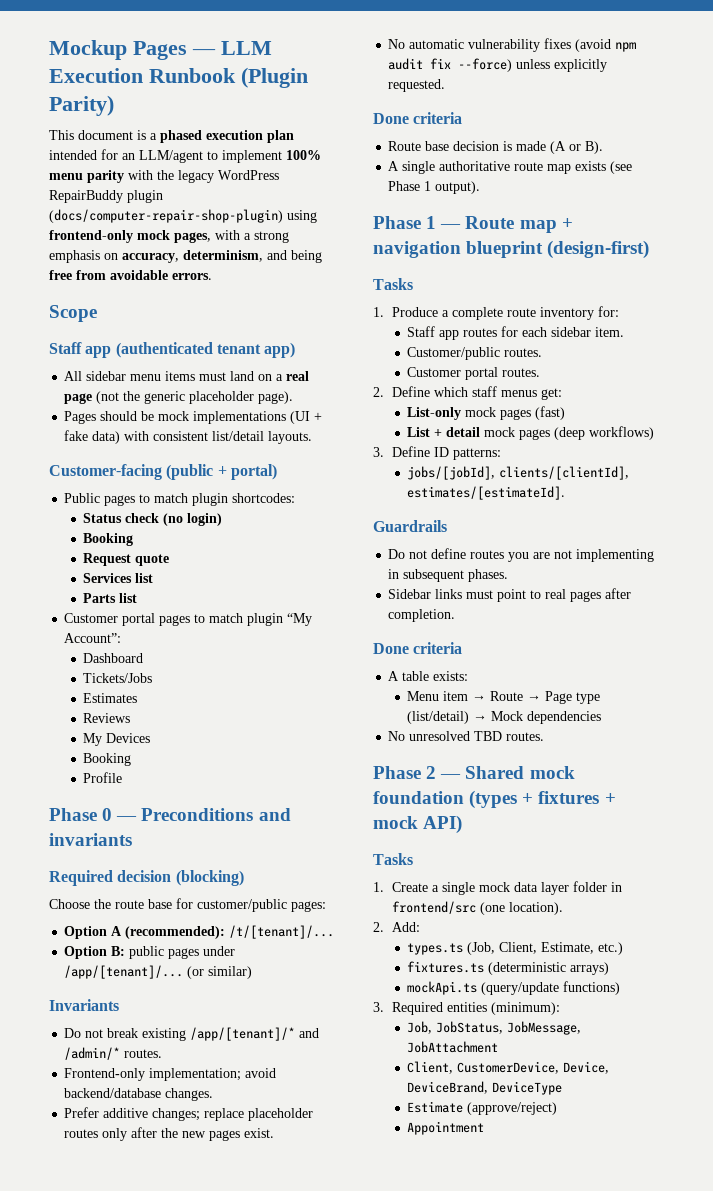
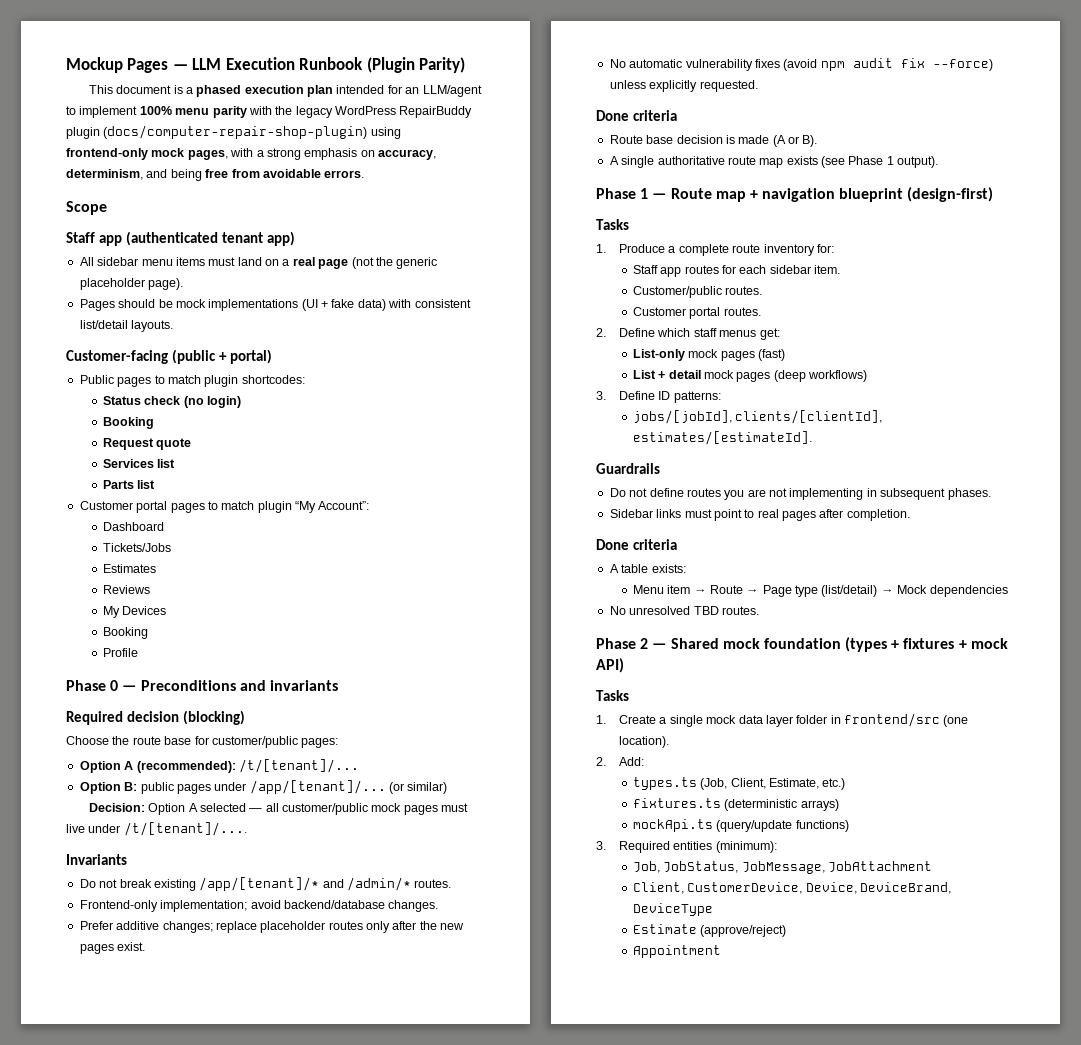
(253, 972) none -> [88,803,469,815] [66,822,247,836] // Decision: Option A selected — all customer/public mock pages must live under /t/[tenant]/....

